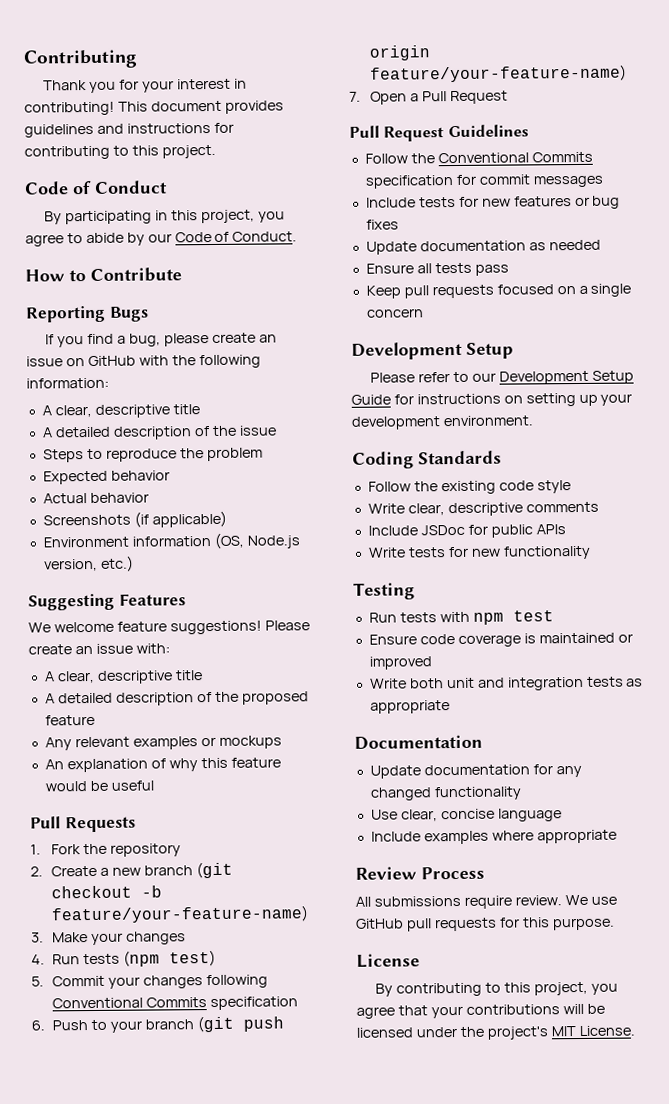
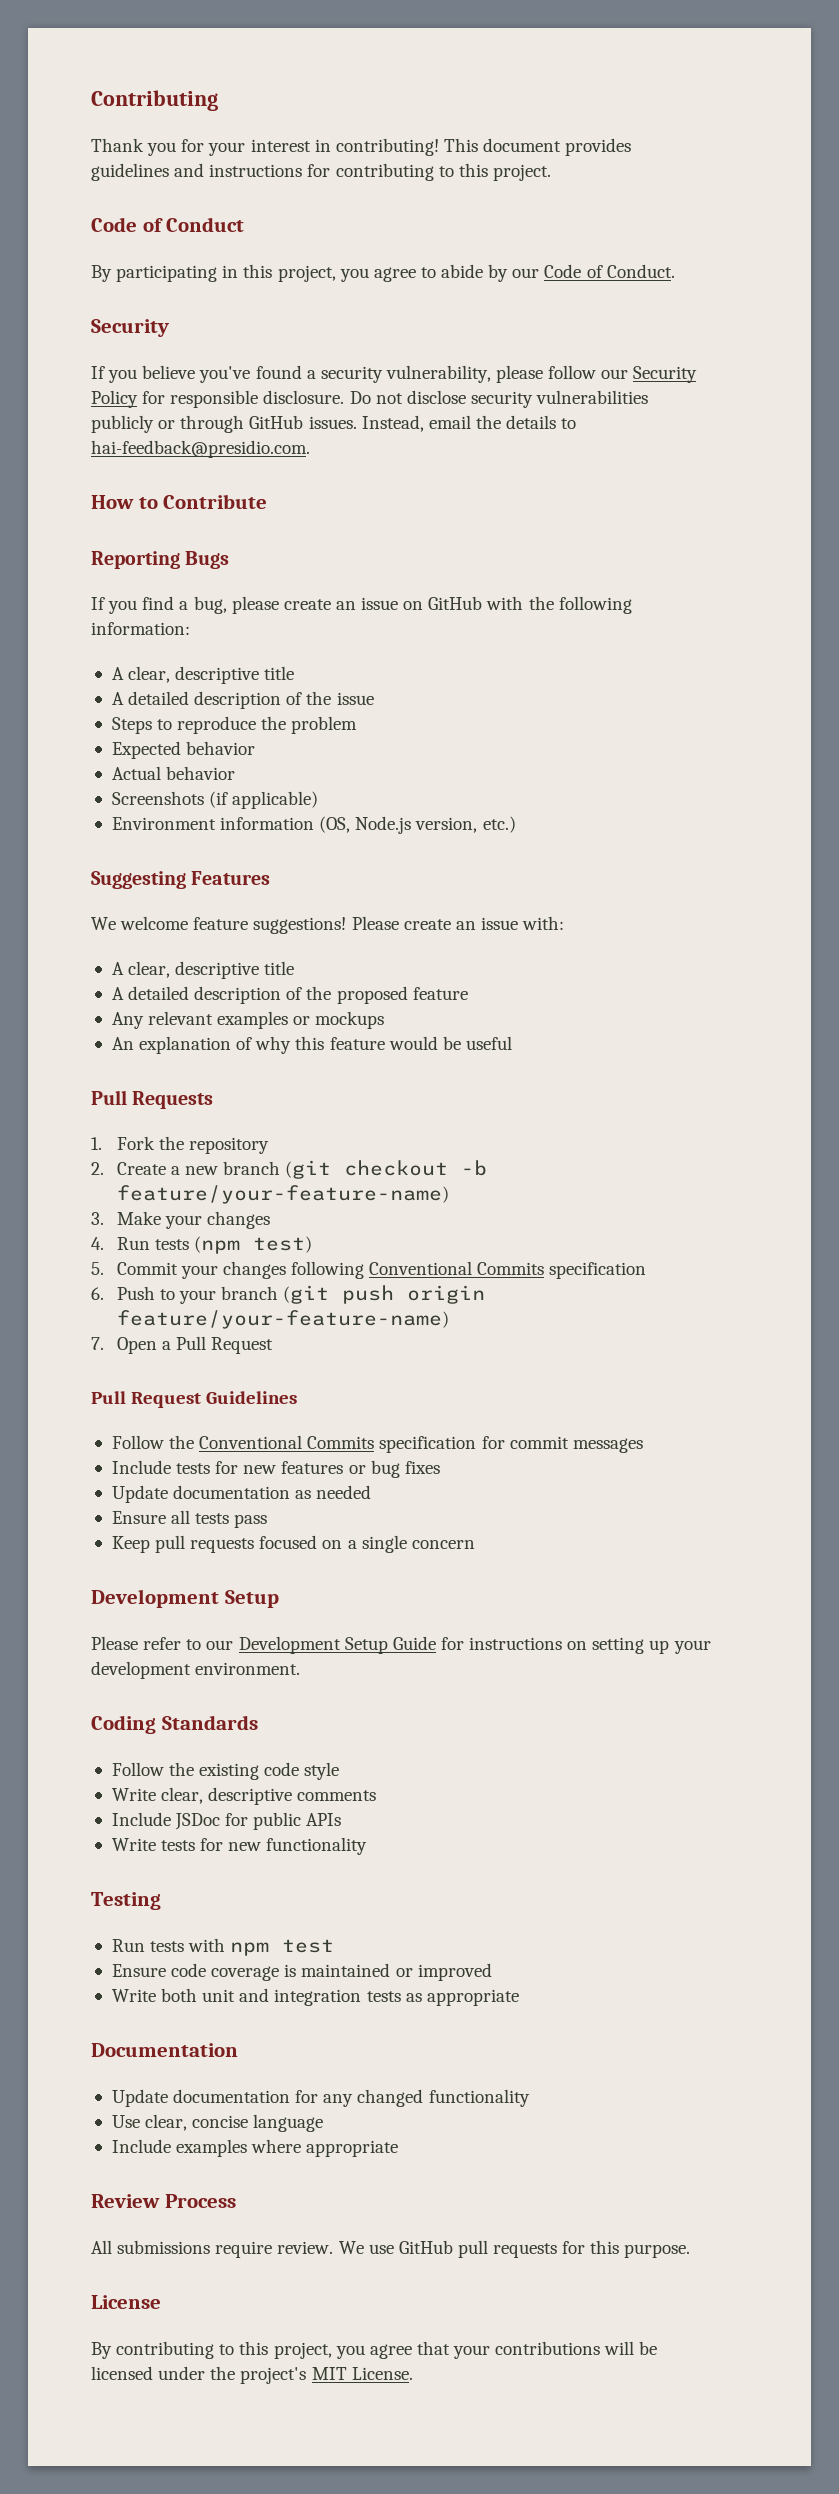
(298, 236) none -> [91,319,169,337] [91,365,698,383] [91,390,649,408] [91,415,577,433] [91,440,310,458] // Security // If you believe you've found a security vulnerability, please follow our Security Policy for responsible disclosure. Do not disclose security vulnerabilities publicly or through GitHub issues. Instead, email the details to hai-feedback@presidio.com.

